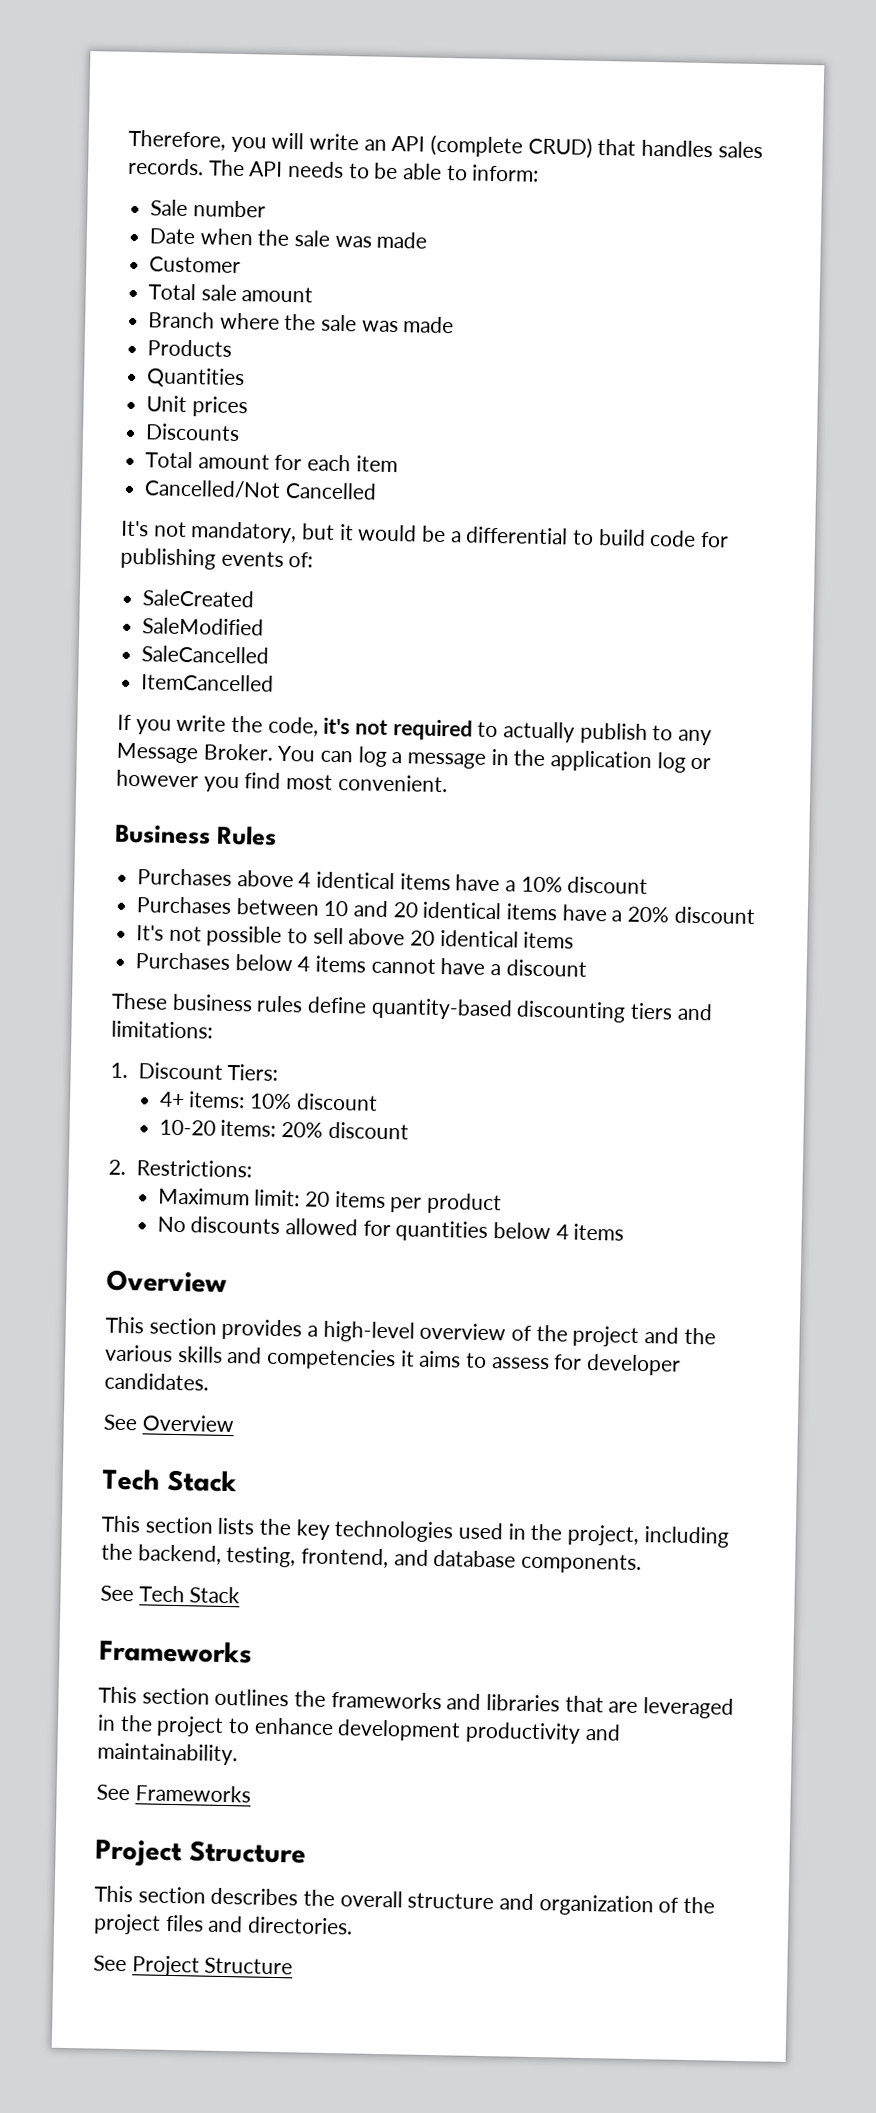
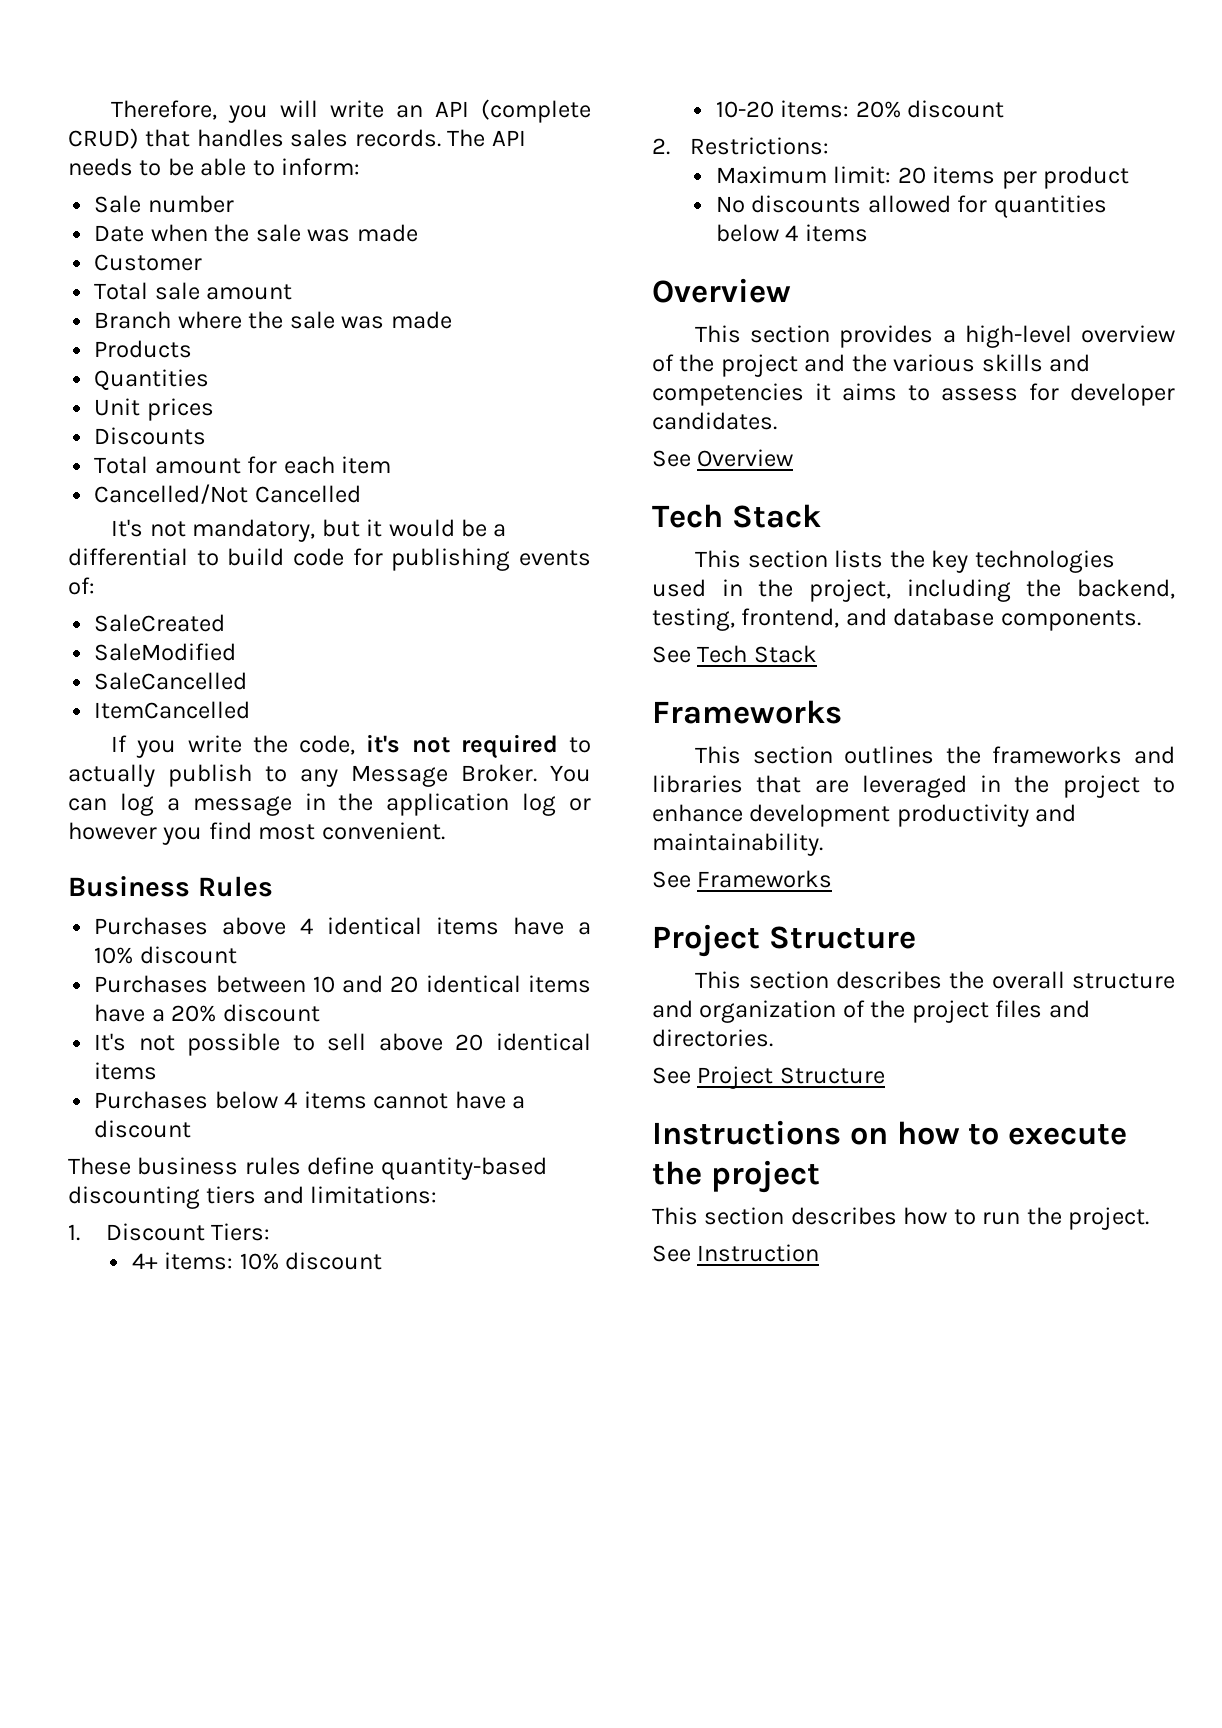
(294, 1966) none -> [652,1120,1128,1145] [652,1160,820,1193] [652,1207,1150,1230] [652,1244,820,1262] // Instructions on how to execute the project // This section describes how to run the project. // See Instruction

